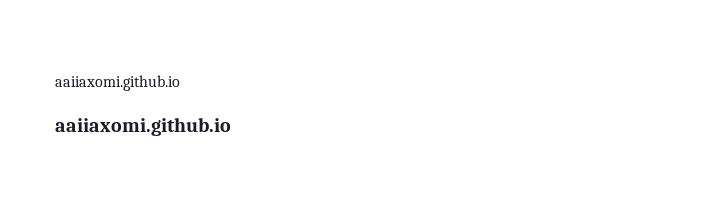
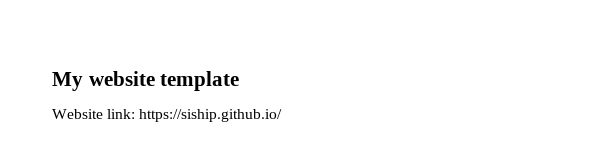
[55,75,180,91] [55,117,231,136] aaiiaxomi.github.io // aaiiaxomi.github.io -> [52,71,240,91] [52,109,283,122] My website template // Website link: https://siship.github.io/

